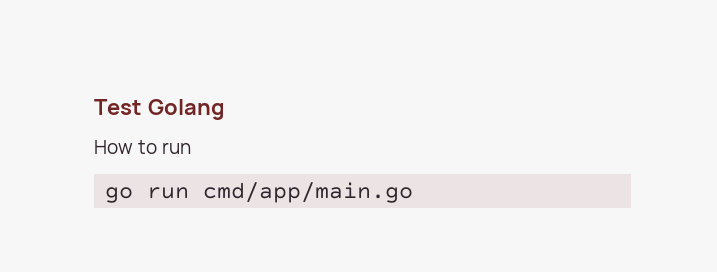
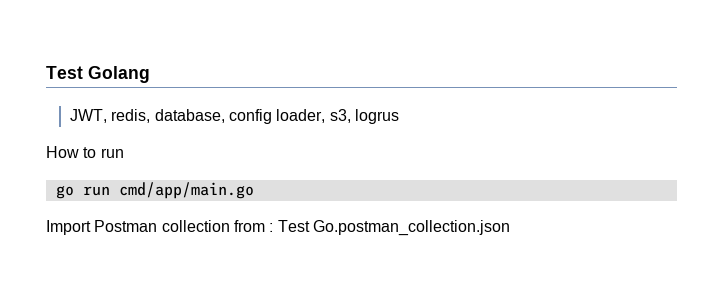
(225, 109) none -> [70,109,400,124] // JWT, redis, database, config loader, s3, logrus
(414, 192) none -> [46,220,510,236] // Import Postman collection from : Test Go.postman_collection.json

